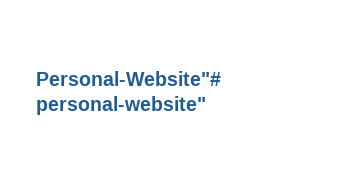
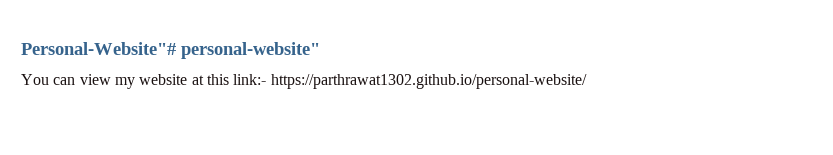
(206, 105) none -> [21,74,587,89] // You can view my website at this link:- https://parthrawat1302.github.io/personal-website/

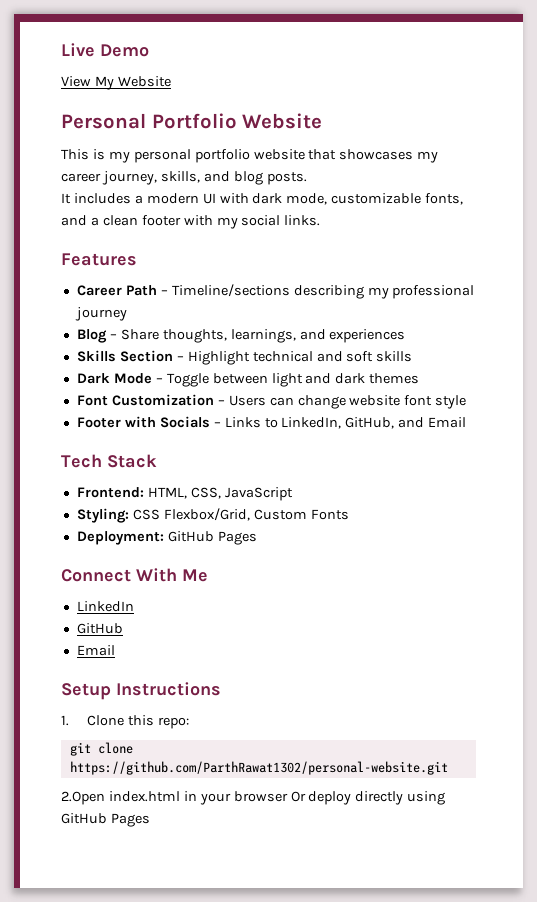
[21,42,320,59] [21,74,587,89] Personal-Website"# personal-website" // You can view my website at this link:- https://parthrawat1302.github.io/personal-website/ -> [61,43,149,57] [61,76,171,90] [61,113,323,129] [61,149,439,163] [61,171,307,185] [61,193,464,205] [61,215,321,229] [61,253,137,266] [76,284,475,299] [74,307,127,321] [76,329,406,343] [76,350,413,365] [76,373,420,387] [76,394,467,409] [76,416,467,429] [61,454,157,468] [76,487,293,501] [76,508,349,523] [76,531,257,545] [61,568,208,582] [76,601,134,612] [76,623,123,634] [76,645,115,656] [61,682,221,700] [61,715,190,729] [69,742,133,756] [69,761,448,775] [61,791,446,805] [61,813,150,827] Live Demo // View My Website // Personal Portfolio Website // This is my personal portfolio website that showcases my career journey, skills, and blog posts. // It includes a modern UI with dark mode, customizable fonts, and a clean footer with my social links. // Features // Career Path – Timeline/sections describing my professional journey // Blog – Share thoughts, learnings, and experiences // Skills Section – Highlight technical and soft skills // Dark Mode – Toggle between light and dark themes // Font Customization – Users can change website font style // Footer with Socials – Links to LinkedIn, GitHub, and Email // Tech Stack // Frontend: HTML, CSS, JavaScript // Styling: CSS Flexbox/Grid, Custom Fonts // Deployment: GitHub Pages // Connect With Me // LinkedIn // GitHub // Email // Setup Instructions // 1. Clone this repo: // git clone https://github.com/ParthRawat1302/personal-website.git // 2.Open index.html in your browser Or deploy directly using GitHub Pages

